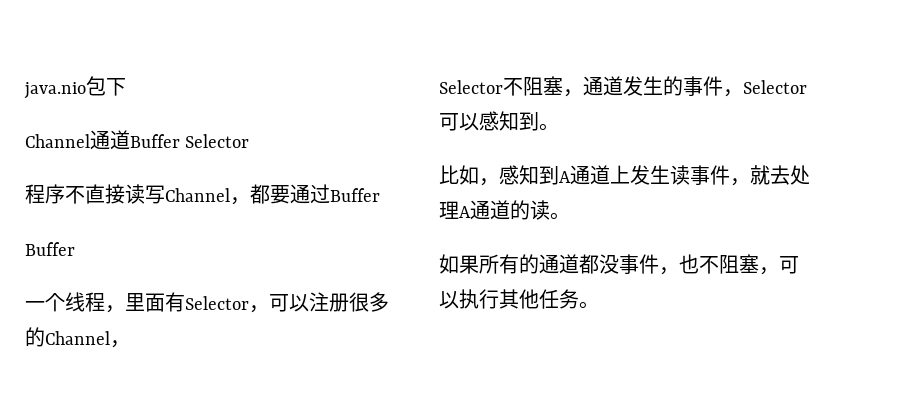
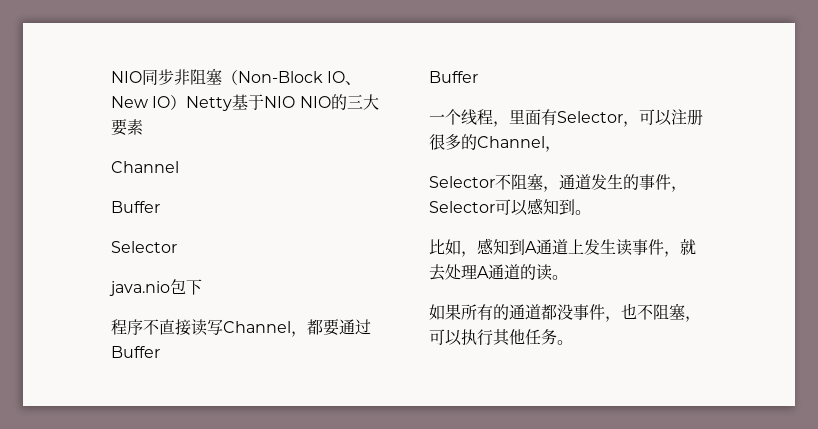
[24,76,126,99] [25,130,250,150] java.nio包下 // Channel通道Buffer Selector -> [111,68,362,85] [111,94,379,111] [111,119,143,136] [111,161,179,173] [111,201,160,213] [111,241,177,253] [109,279,202,296] NIO同步非阻塞（Non-Block IO、New IO）Netty基于NIO NIO的三大要素 // Channel // Buffer // Selector // java.nio包下

